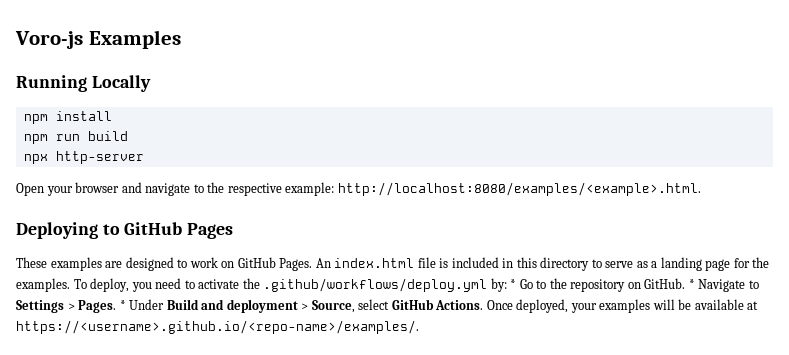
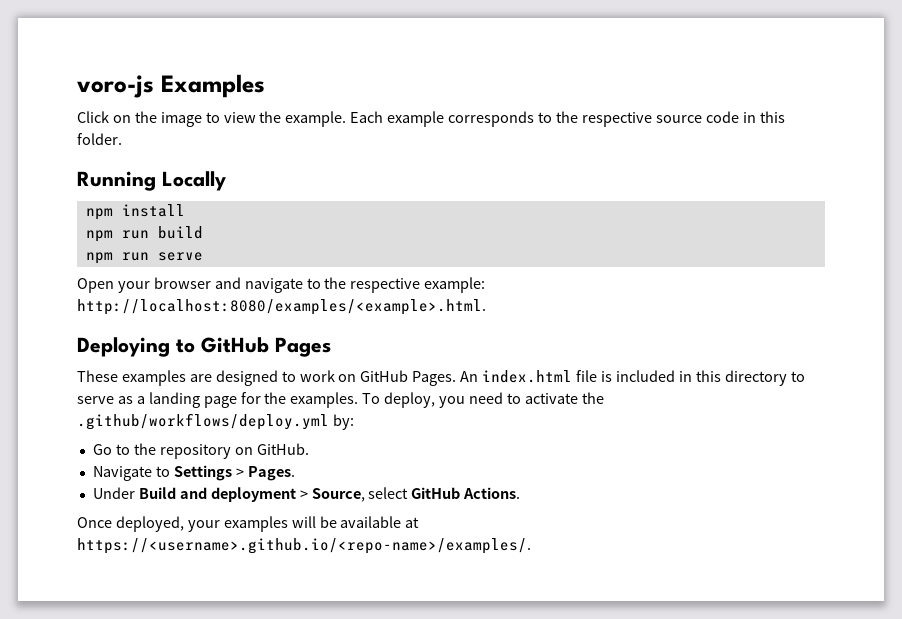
[15,31,83,49] Voro-js -> [77,75,154,98] voro-js
(181, 39) none -> [77,111,785,127] [77,133,122,145] // Click on the image to view the example. Each example corresponds to the respective source code in this folder.
[23,151,144,164] npx http-server -> [85,252,203,264] npm run serve
[510,279,517,289] * -> (354, 422) //
[688,279,695,289] * -> (309, 449) //
[119,300,126,310] * -> (295, 473) //
(484, 305) none -> (521, 493) //

